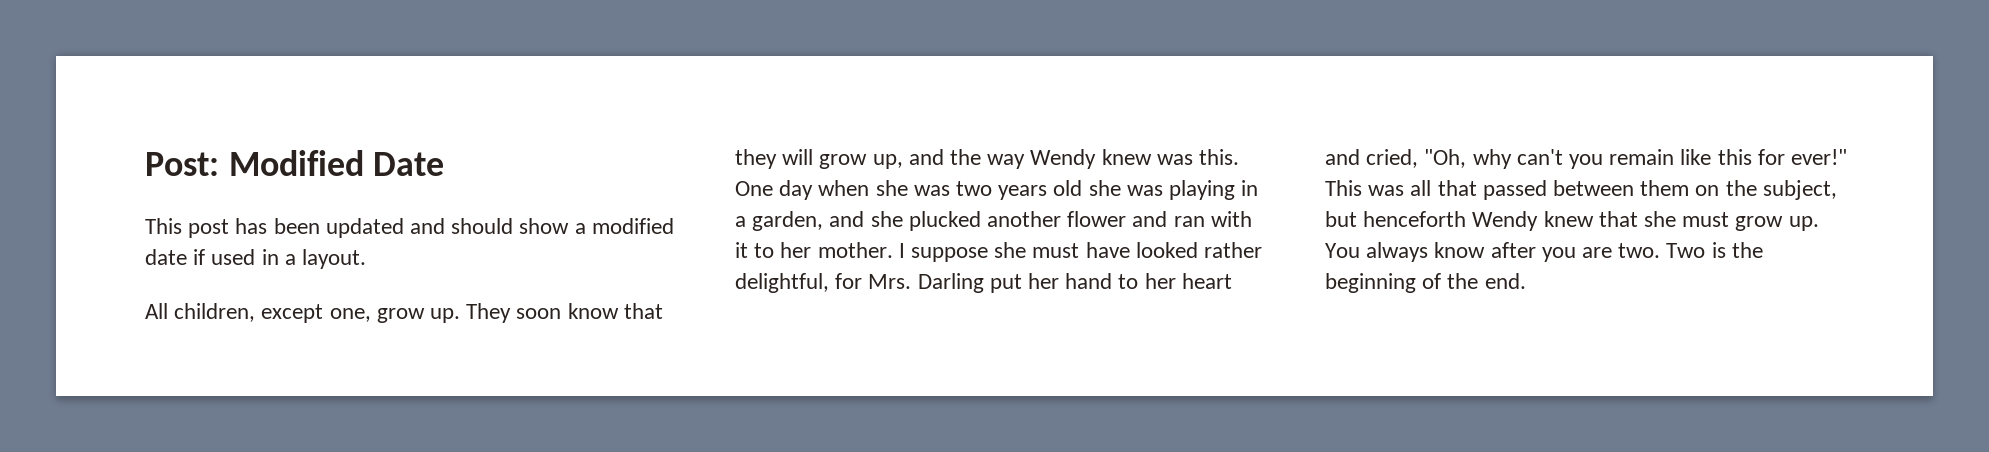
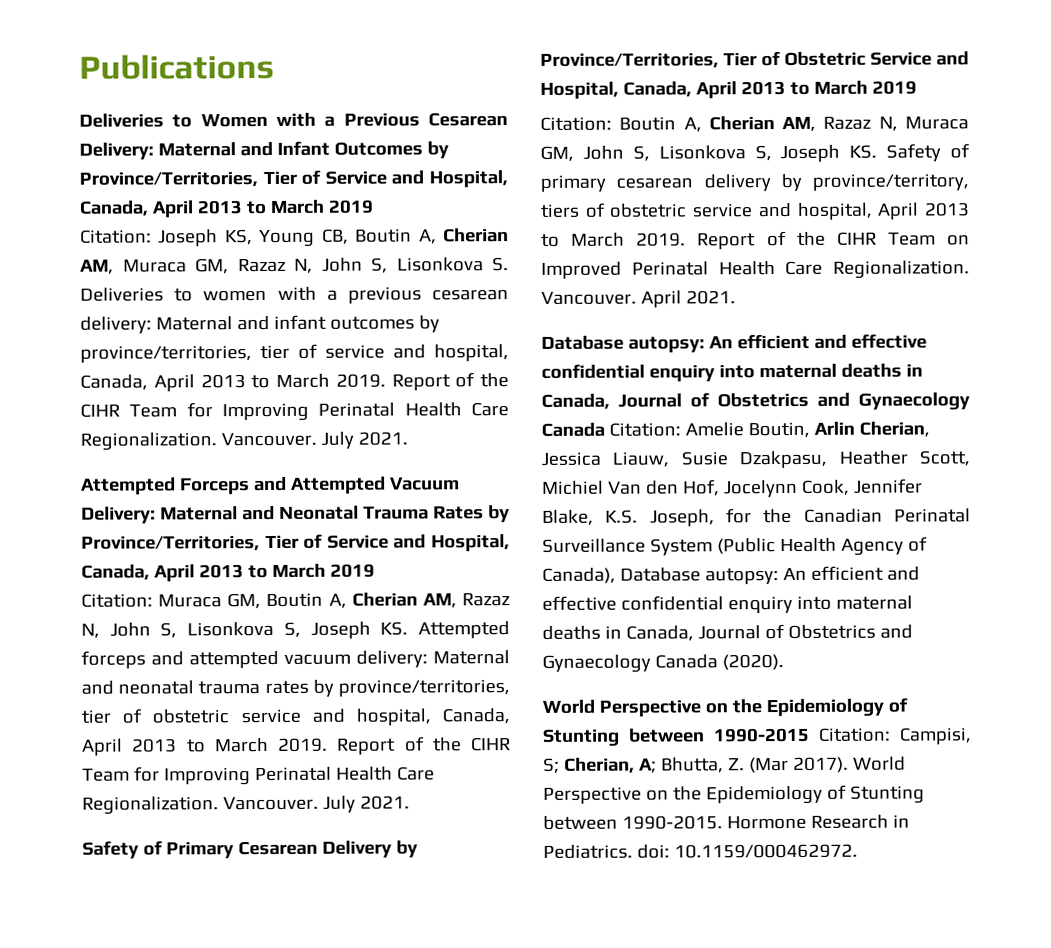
[145,150,445,176] [145,218,674,238] [145,249,367,269] [145,303,663,323] [735,149,1240,169] [735,180,1259,200] [735,211,1252,231] [735,242,1263,262] [735,273,1232,293] [1325,149,1848,169] [1325,180,1837,200] [1325,211,1819,231] [1325,242,1763,262] [1325,273,1526,293] Post: Modified Date // This post has been updated and should show a modified date if used in a layout. // All children, except one, grow up. They soon know that they will grow up, and the way Wendy knew was this. One day when she was two years old she was playing in a garden, and she plucked another flower and ran with it to her mother. I suppose she must have looked rather delightful, for Mrs. Darling put her hand to her heart and cried, "Oh, why can't you remain like this for ever!" This was all that passed between them on the subject, but henceforth Wendy knew that she must grow up. You always know after you are two. Two is the beginning of the end. -> [79,53,275,80] [79,112,508,128] [79,140,449,160] [79,169,508,188] [79,199,373,218] [80,228,510,248] [80,257,509,275] [80,286,509,304] [80,314,440,334] [80,343,509,363] [80,372,509,392] [80,402,509,422] [80,431,408,451] [81,476,460,495] [81,505,510,524] [81,533,510,552] [81,563,375,582] [81,592,511,610] [81,621,510,639] [81,650,510,669] [81,679,510,697] [81,708,510,726] [82,736,511,756] [82,766,435,786] [82,795,410,815] [82,840,418,859] [540,51,969,69] [540,80,917,99] [540,116,969,133] [540,143,970,163] [540,173,969,192] [540,202,970,220] [541,230,970,250] [541,260,970,279] [541,290,736,308] [541,333,927,353] [541,363,923,382] [541,392,970,411] [541,421,930,439] [541,450,970,469] [542,478,923,498] [542,508,971,527] [542,536,928,556] [542,565,920,585] [542,595,913,614] [542,624,913,642] [542,654,784,673] [542,697,908,718] [542,727,972,747] [543,756,906,774] [543,784,925,805] [543,814,910,830] [543,843,858,859] Publications // Deliveries to Women with a Previous Cesarean Delivery: Maternal and Infant Outcomes by Province/Territories, Tier of Service and Hospital, Canada, April 2013 to March 2019 // Citation: Joseph KS, Young CB, Boutin A, Cherian AM, Muraca GM, Razaz N, John S, Lisonkova S. Deliveries to women with a previous cesarean delivery: Maternal and infant outcomes by province/territories, tier of service and hospital, Canada, April 2013 to March 2019. Report of the CIHR Team for Improving Perinatal Health Care Regionalization. Vancouver. July 2021. // Attempted Forceps and Attempted Vacuum Delivery: Maternal and Neonatal Trauma Rates by Province/Territories, Tier of Service and Hospital, Canada, April 2013 to March 2019 // Citation: Muraca GM, Boutin A, Cherian AM, Razaz N, John S, Lisonkova S, Joseph KS. Attempted forceps and attempted vacuum delivery: Maternal and neonatal trauma rates by province/territories, tier of obstetric service and hospital, Canada, April 2013 to March 2019. Report of the CIHR Team for Improving Perinatal Health Care Regionalization. Vancouver. July 2021. // Safety of Primary Cesarean Delivery by Province/Territories, Tier of Obstetric Service and Hospital, Canada, April 2013 to March 2019 // Citation: Boutin A, Cherian AM, Razaz N, Muraca GM, John S, Lisonkova S, Joseph KS. Safety of primary cesarean delivery by province/territory, tiers of obstetric service and hospital, April 2013 to March 2019. Report of the CIHR Team on Improved Perinatal Health Care Regionalization. Vancouver. April 2021. // Database autopsy: An efficient and effective confidential enquiry into maternal deaths in Canada, Journal of Obstetrics and Gynaecology Canada Citation: Amelie Boutin, Arlin Cherian, Jessica Liauw, Susie Dzakpasu, Heather Scott, Michiel Van den Hof, Jocelynn Cook, Jennifer Blake, K.S. Joseph, for the Canadian Perinatal Surveillance System (Public Health Agency of Canada), Database autopsy: An efficient and effective confidential enquiry into maternal deaths in Canada, Journal of Obstetrics and Gynaecology Canada (2020). // World Perspective on the Epidemiology of Stunting between 1990-2015 Citation: Campisi, S; Cherian, A; Bhutta, Z. (Mar 2017). World Perspective on the Epidemiology of Stunting between 1990-2015. Hormone Research in Pediatrics. doi: 10.1159/000462972.

